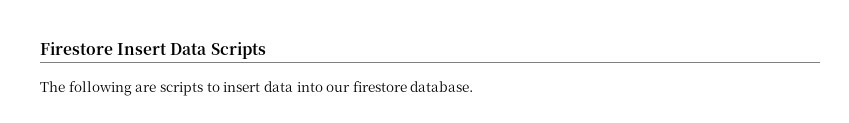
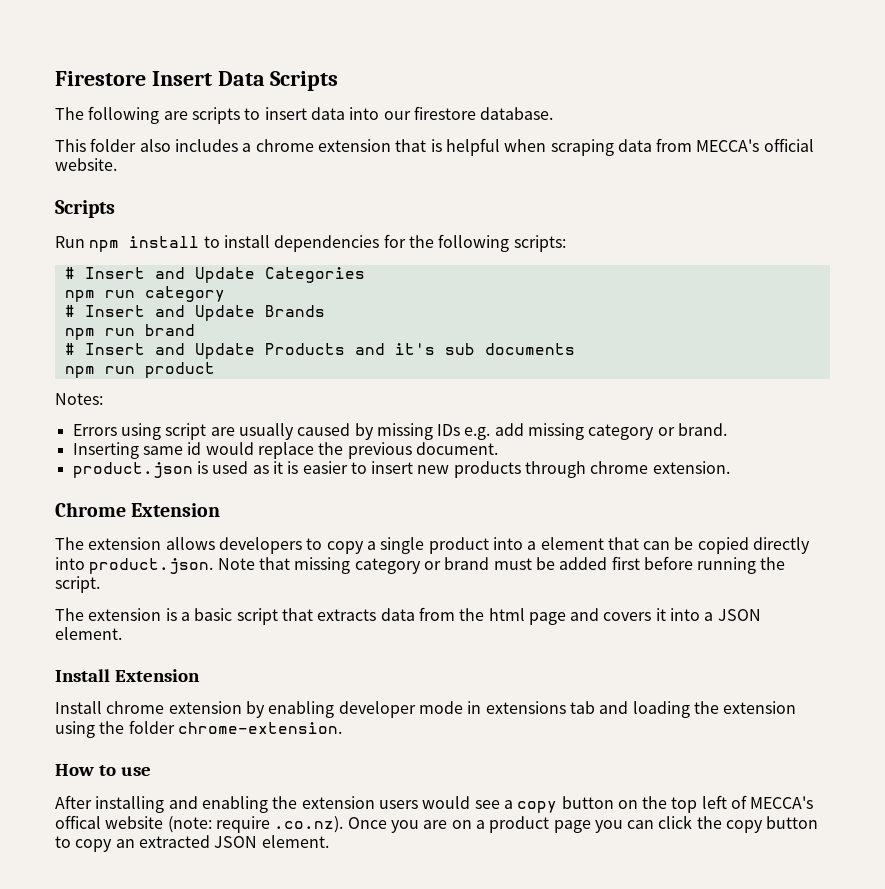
(474, 86) none -> [55,138,814,156] [55,158,117,171] [55,200,115,218] [55,234,566,252] [64,267,365,283] [64,286,225,302] [64,305,325,321] [64,324,195,340] [64,343,575,359] [64,362,215,378] [55,393,103,405] [72,423,728,440] [72,442,498,459] [72,461,730,478] [55,502,221,517] [55,537,811,554] [55,556,786,574] [55,576,100,593] [55,607,761,625] [55,627,122,640] [55,669,200,682] [55,701,797,718] [55,720,342,738] [55,764,151,776] [55,795,814,813] [55,815,819,833] [55,835,329,852] // This folder also includes a chrome extension that is helpful when scraping data from MECCA's official website. // Scripts // Run npm install to install dependencies for the following scripts: // # Insert and Update Categories // npm run category // # Insert and Update Brands // npm run brand // # Insert and Update Products and it's sub documents // npm run product // Notes: // Errors using script are usually caused by missing IDs e.g. add missing category or brand. // Inserting same id would replace the previous document. // product.json is used as it is easier to insert new products through chrome extension. // Chrome Extension // The extension allows developers to copy a single product into a element that can be copied directly into product.json. Note that missing category or brand must be added first before running the script. // The extension is a basic script that extracts data from the html page and covers it into a JSON element. // Install Extension // Install chrome extension by enabling developer mode in extensions tab and loading the extension using the folder chrome-extension. // How to use // After installing and enabling the extension users would see a copy button on the top left of MECCA's offical website (note: require .co.nz). Once you are on a product page you can click the copy button to copy an extracted JSON element.

